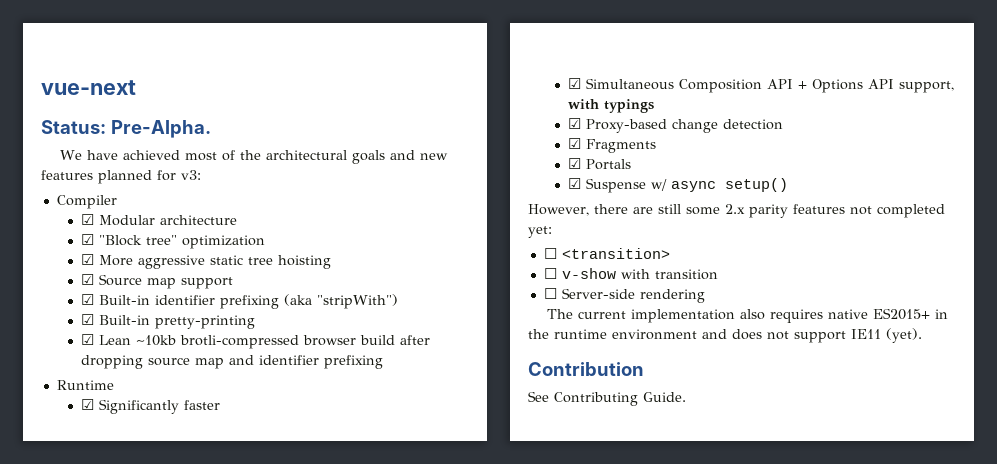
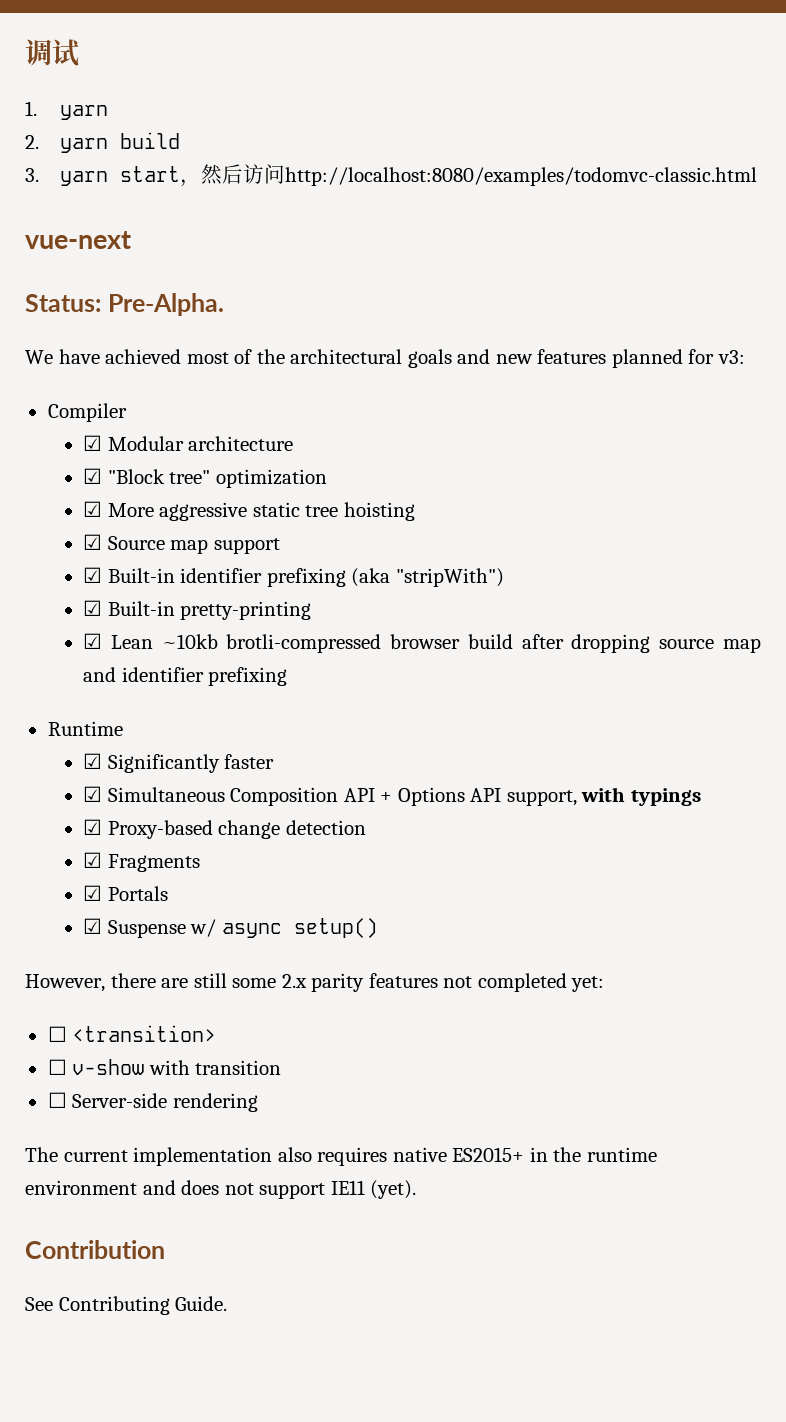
(41, 87) none -> [25,39,79,67] [25,101,109,120] [25,132,181,153] [25,164,758,187] 调试 // 1. yarn // 2. yarn build // 3. yarn start，然后访问http://localhost:8080/examples/todomvc-classic.html //

